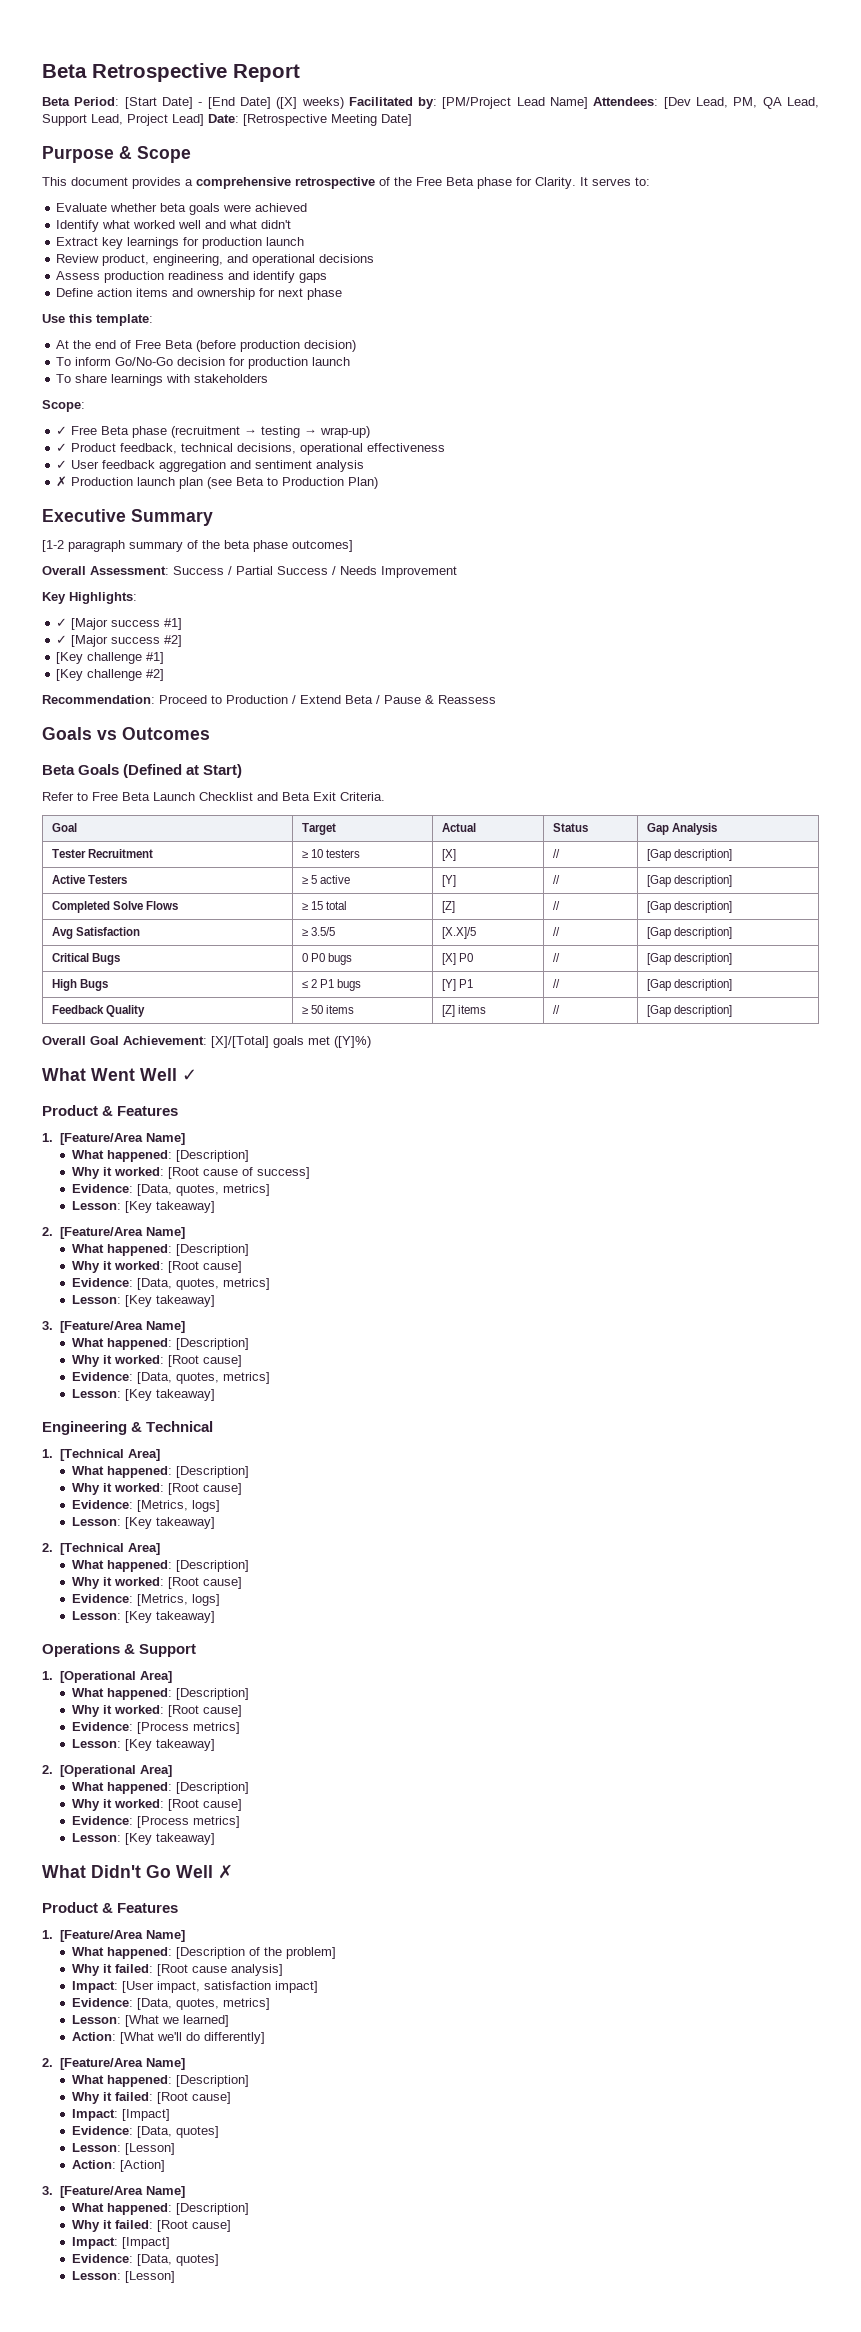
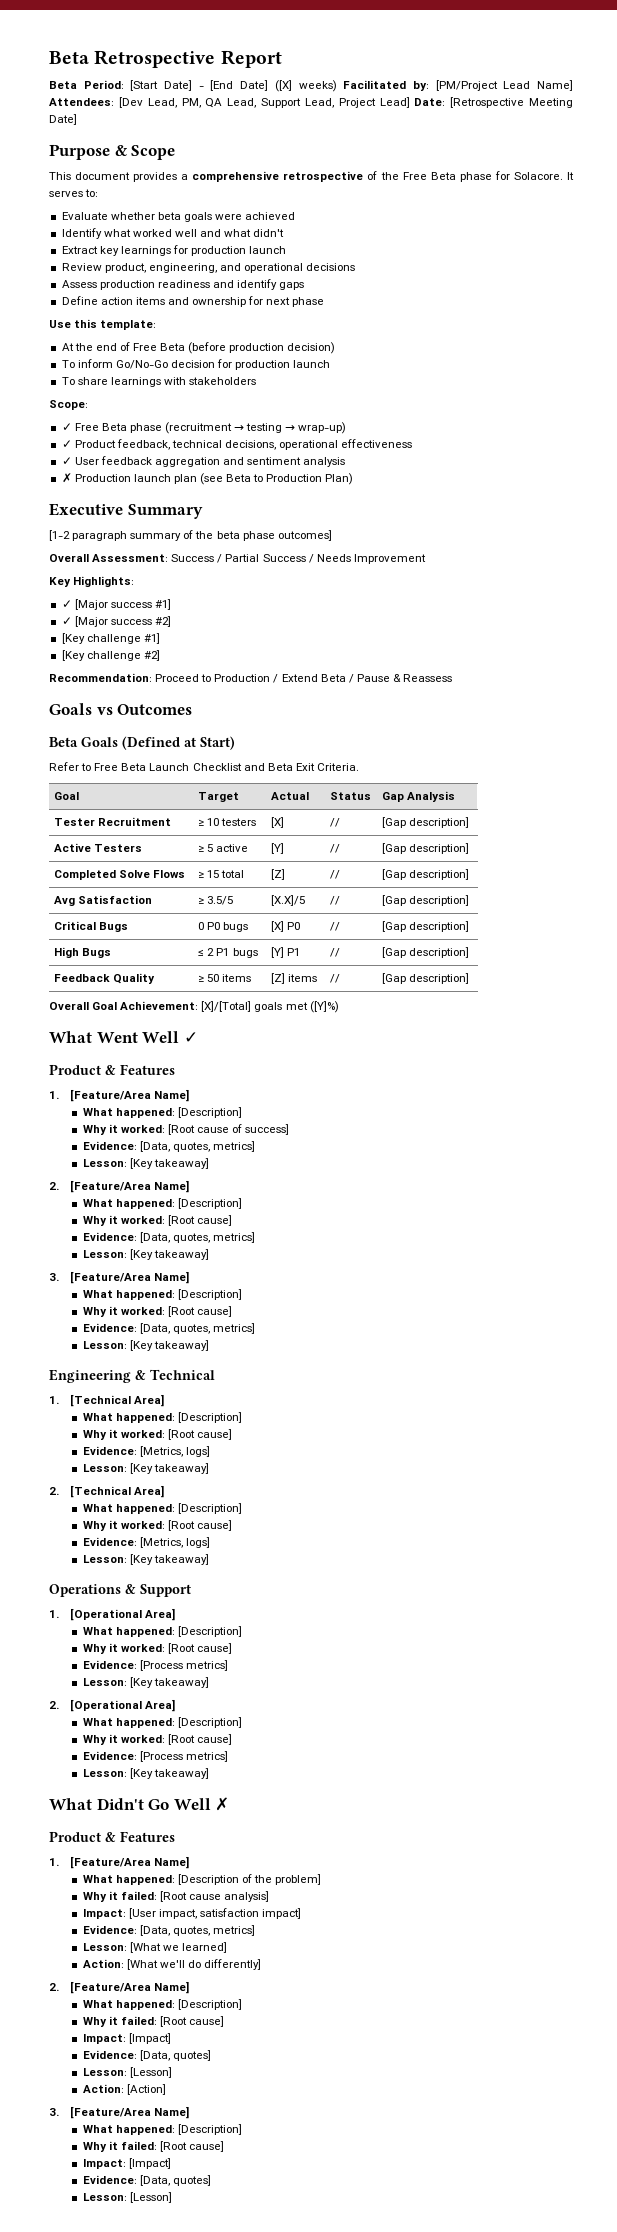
[535,177,576,189] Clarity. -> [513,172,563,180] Solacore.

